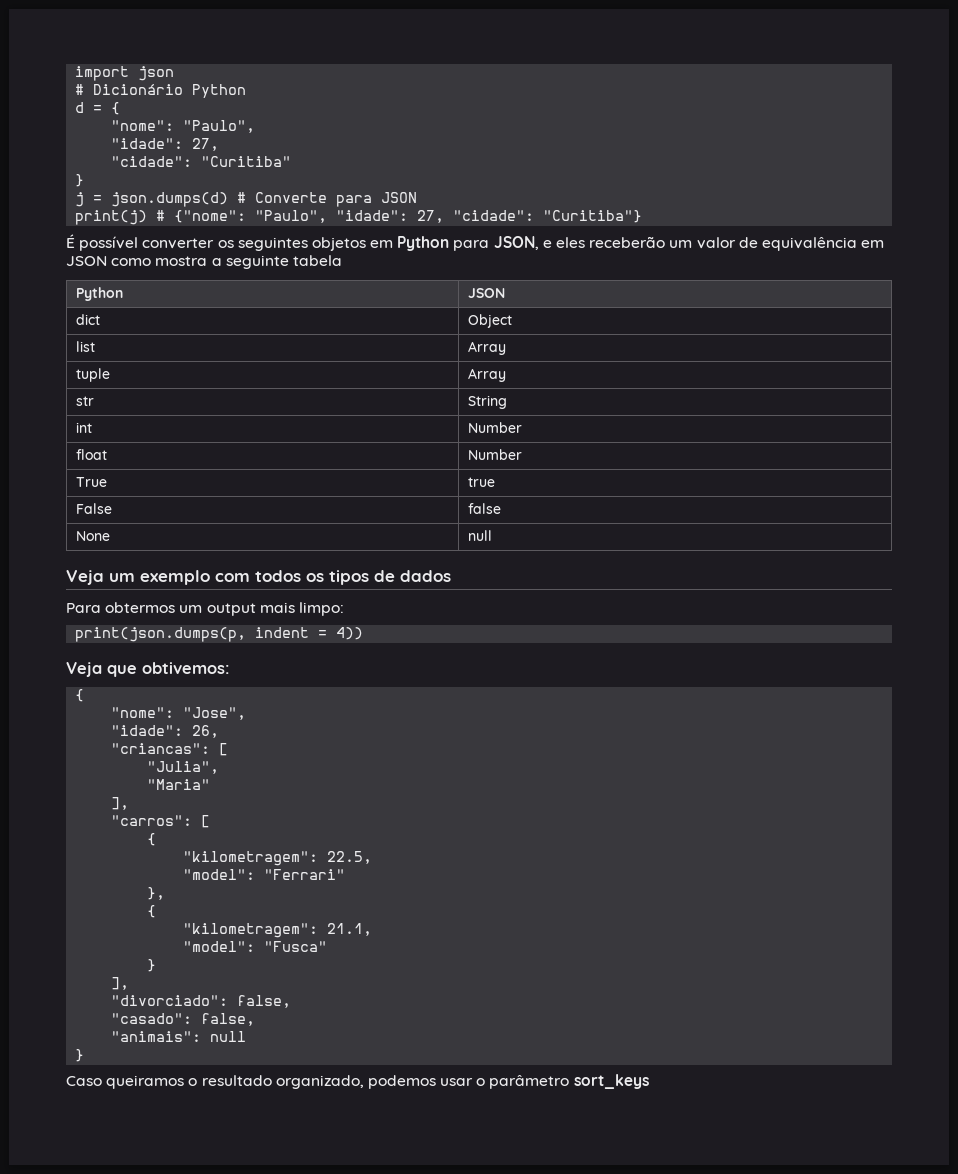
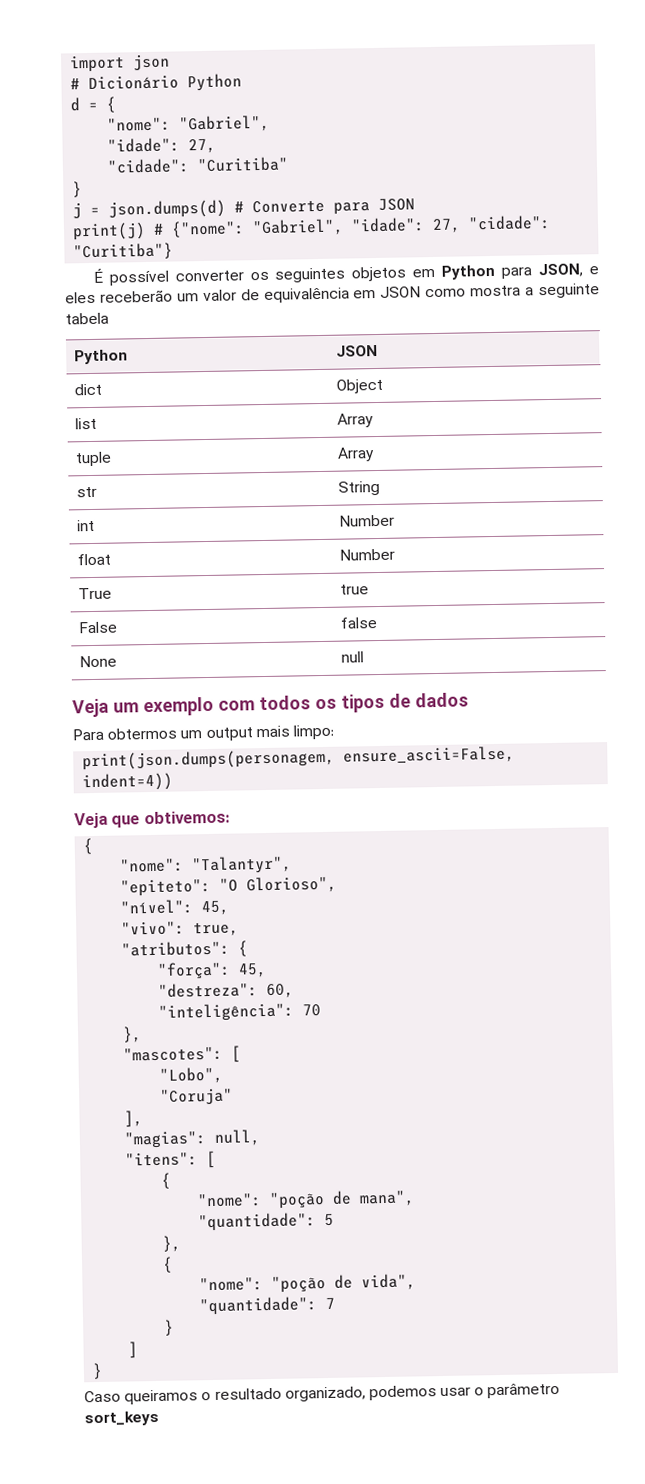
[183,120,256,133] "Paulo", -> [179,114,271,133] "Gabriel",
[255,210,328,223] "Paulo", -> [252,218,345,237] "Gabriel",
[75,627,364,642] print(json.dumps(p, indent = 4)) -> [82,745,516,771] [82,772,174,792] print(json.dumps(personagem, ensure_ascii=False, indent=4))
[183,707,247,720] [111,725,220,738] [111,743,229,756] [147,761,220,774] [147,779,211,790] [111,797,130,810] [111,815,193,826] "Jose", // "idade": 26, // "criancas": [ // "Julia", // "Maria" // ], // "carros": -> [191,855,293,875] [120,875,338,897] [120,899,230,916] [121,921,240,937] [121,940,249,957] [157,961,268,980] [158,982,295,999] [158,1002,322,1022] [122,1026,143,1043] [123,1045,242,1063] [159,1066,224,1084] [160,1088,234,1105] [124,1110,144,1128] [124,1129,262,1149] [125,1152,199,1167] "Talantyr", // "epiteto": "O Glorioso", // "nível": 45, // "vivo": true, // "atributos": { // "força": 45, // "destreza": 60, // "inteligência": 70 // }, // "mascotes": [ // "Lobo", // "Coruja" // ], // "magias": null, // "itens":
[183,851,373,866] [183,869,346,880] [147,887,166,900] [147,905,157,918] [183,923,373,938] [183,941,328,952] [147,959,157,972] [111,977,130,990] [111,995,292,1008] [111,1013,256,1026] [111,1031,247,1042] "kilometragem": 22.5, // "model": "Ferrari" // }, // { // "kilometragem": 21.1, // "model": "Fusca" // } // ], // "divorciado": false, // "casado": false, // "animais": null -> [197,1190,416,1209] [198,1212,335,1232] [162,1235,182,1252] [162,1256,174,1273] [199,1273,417,1293] [199,1296,336,1316] [164,1319,175,1336] [128,1341,139,1359] "nome": "poção de mana", // "quantidade": 5 // }, // { // "nome": "poção de vida", // "quantidade": 7 // } // ]

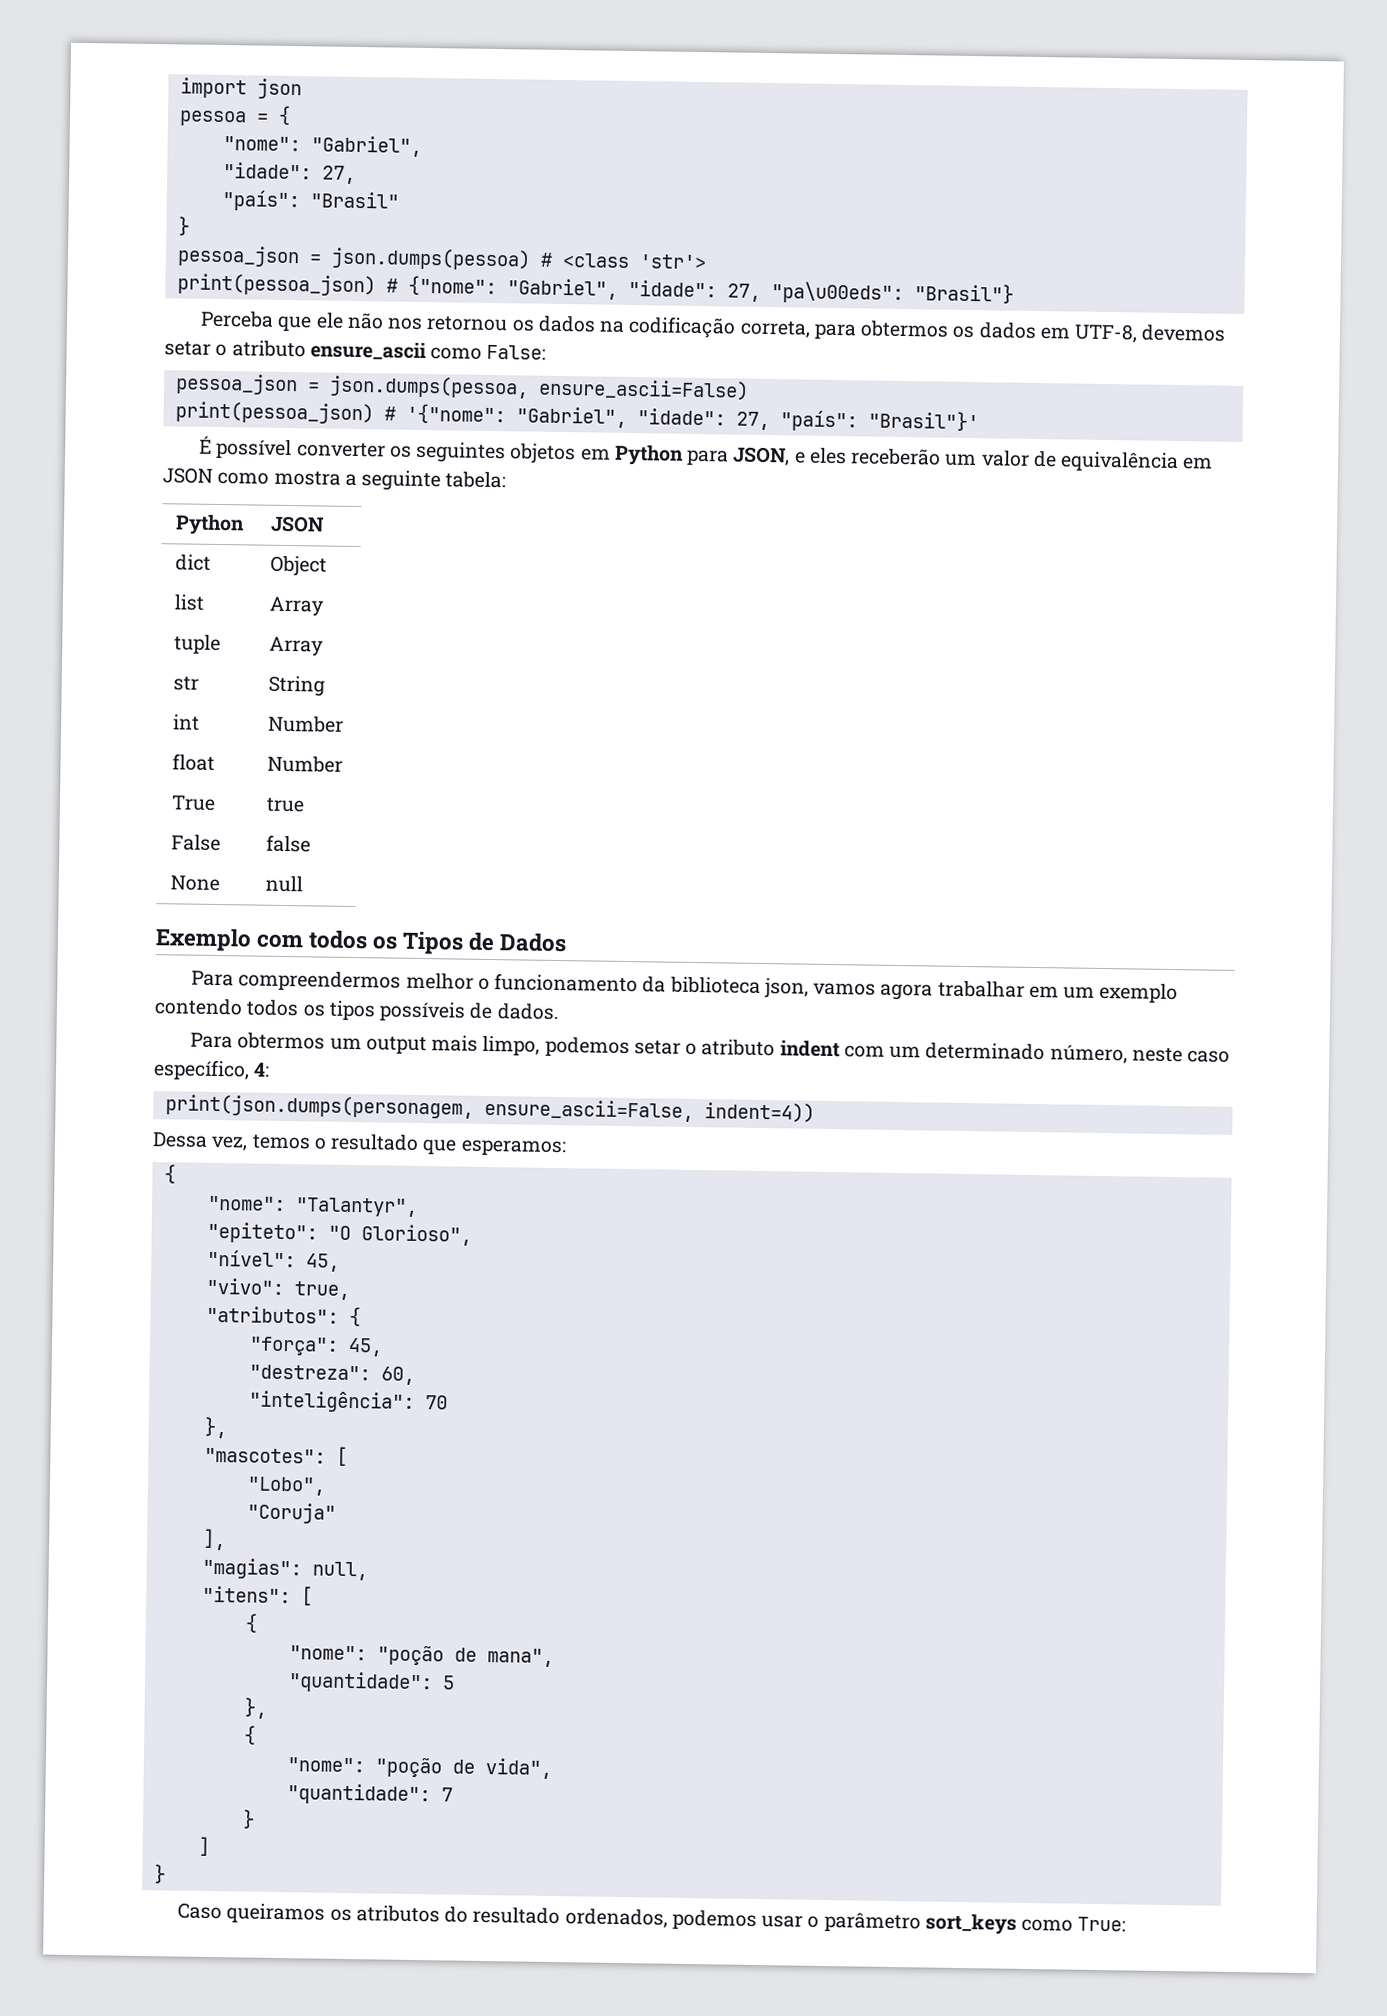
[70,73,243,92] [70,97,81,112] # Dicionário Python // d -> [178,110,247,127] pessoa
[107,156,290,174] [72,181,83,198] [72,198,416,219] [72,222,147,241] "cidade": "Curitiba" // } // j = json.dumps(d) # Converte para JSON // print(j) -> [221,189,399,212] [177,216,190,236] [176,245,707,271] [176,273,376,297] "país": "Brasil" // } // pessoa_json = json.dumps(pessoa) # <class 'str'> // print(pessoa_json)
[468,214,552,231] [73,242,174,261] "cidade": "Curitiba"} -> [770,281,1014,305] [199,310,1227,343] [164,340,547,361] [174,373,749,401] [174,401,979,432] "pa\u00eds": "Brasil"} // Perceba que ele não nos retornou os dados na codificação correta, para obtermos os dados em UTF-8, devemos setar o atributo ensure_ascii como False: // pessoa_json = json.dumps(pessoa, ensure_ascii=False) // print(pessoa_json) # '{"nome": "Gabriel", "idade": 27, "país": "Brasil"}'
[65,312,109,325] tabela -> [445,471,507,489] tabela:
[72,692,469,718] Veja um exemplo com todos os tipos de dados -> [155,927,568,955] [190,970,1179,1004] [154,998,560,1022] Exemplo com todos os Tipos de Dados // Para compreendermos melhor o funcionamento da biblioteca json, vamos agora trabalhar em um exemplo contendo todos os tipos possíveis de dados.
[292,724,334,740] [82,745,516,771] [82,772,174,792] [74,810,230,829] limpo: // print(json.dumps(personagem, ensure_ascii=False, indent=4)) // Veja que obtivemos: -> [482,1035,1231,1064] [153,1059,271,1081] [164,1094,815,1123] [152,1132,567,1157] limpo, podemos setar o atributo indent com um determinado número, neste caso específico, 4: // print(json.dumps(personagem, ensure_ascii=False, indent=4)) // Dessa vez, temos o resultado que esperamos:
[201,1386,366,1402] o resultado organizado, -> [329,1905,668,1928] os atributos do resultado ordenados,
(159, 1418) none -> [1021,1916,1127,1932] como True:

